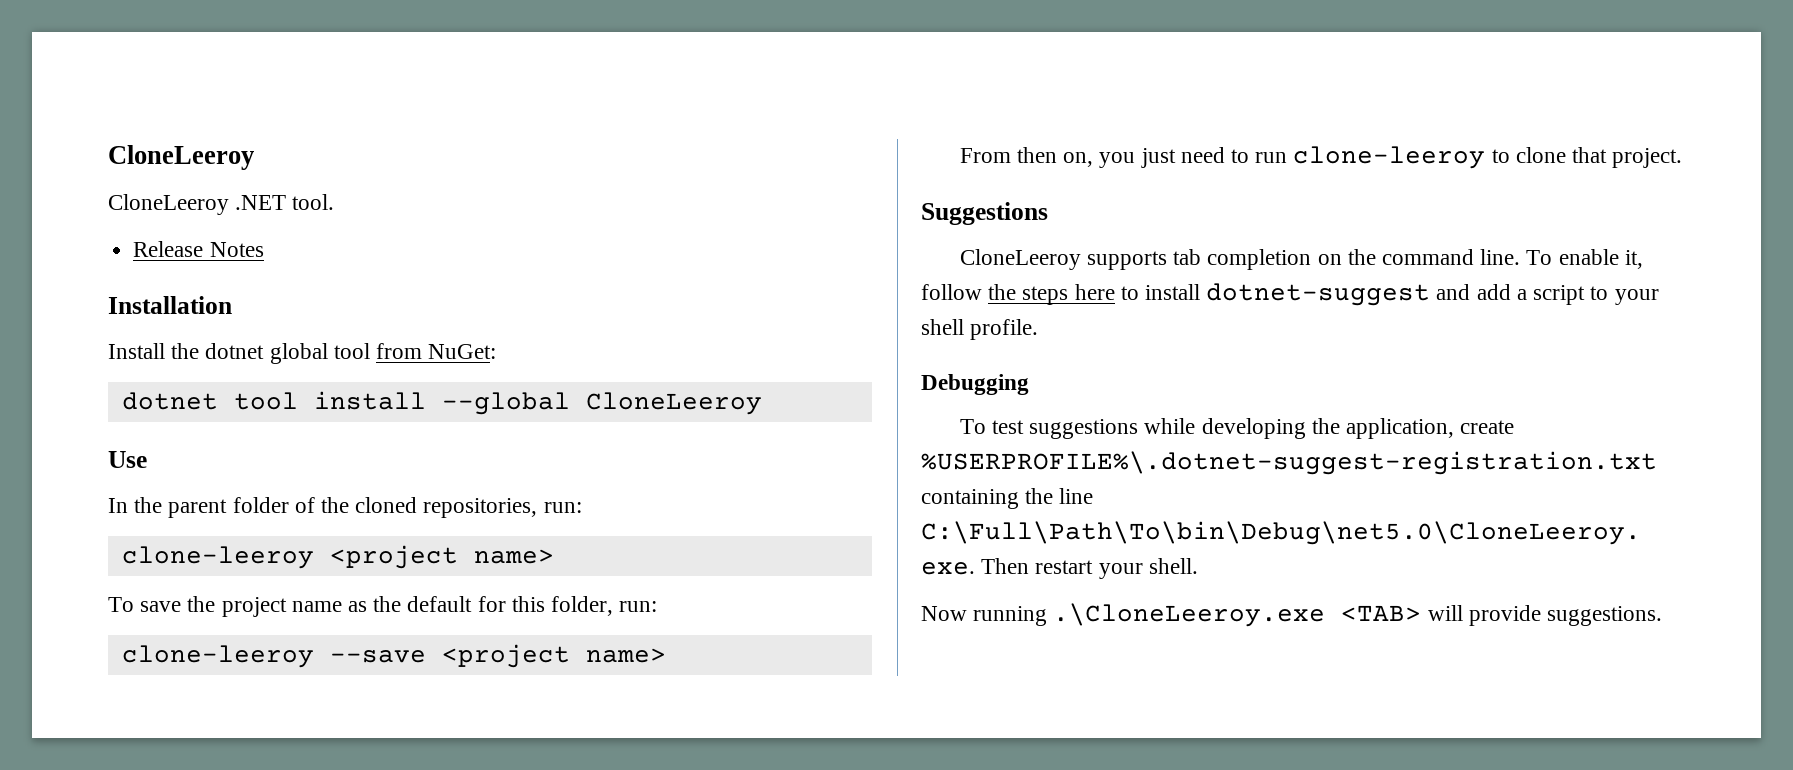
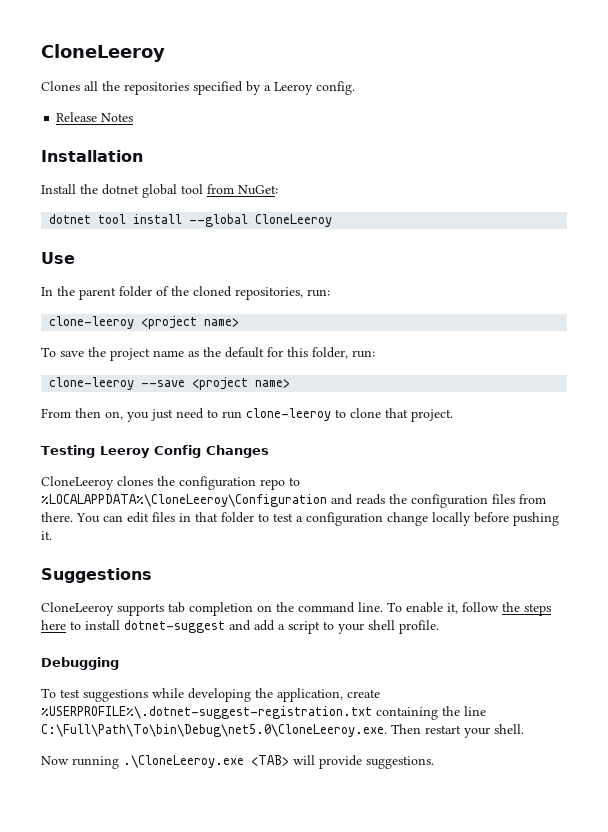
[108,145,254,170] [108,194,335,215] CloneLeeroy // CloneLeeroy .NET tool. -> [41,44,165,62] [41,81,355,95] CloneLeeroy // Clones all the repositories specified by a Leeroy config.
(1683, 158) none -> [41,445,269,458] [41,476,300,490] [41,494,546,508] [41,512,559,526] [41,531,52,540] // Testing Leeroy Config Changes // CloneLeeroy clones the configuration repo to %LOCALAPPDATA%\CloneLeeroy\Configuration and reads the configuration files from there. You can edit files in that folder to test a configuration change locally before pushing it.

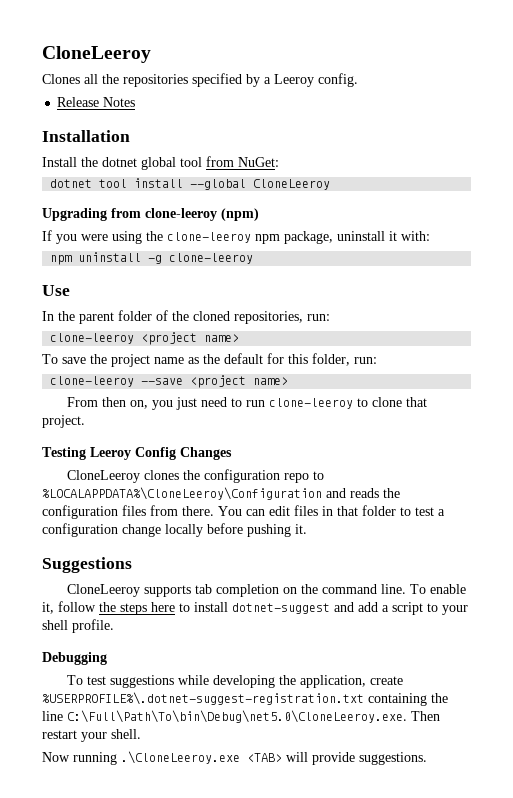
(333, 220) none -> [42,208,259,221] [42,230,430,244] [50,252,254,265] // Upgrading from clone-leeroy (npm) // If you were using the clone-leeroy npm package, uninstall it with: // npm uninstall -g clone-leeroy

